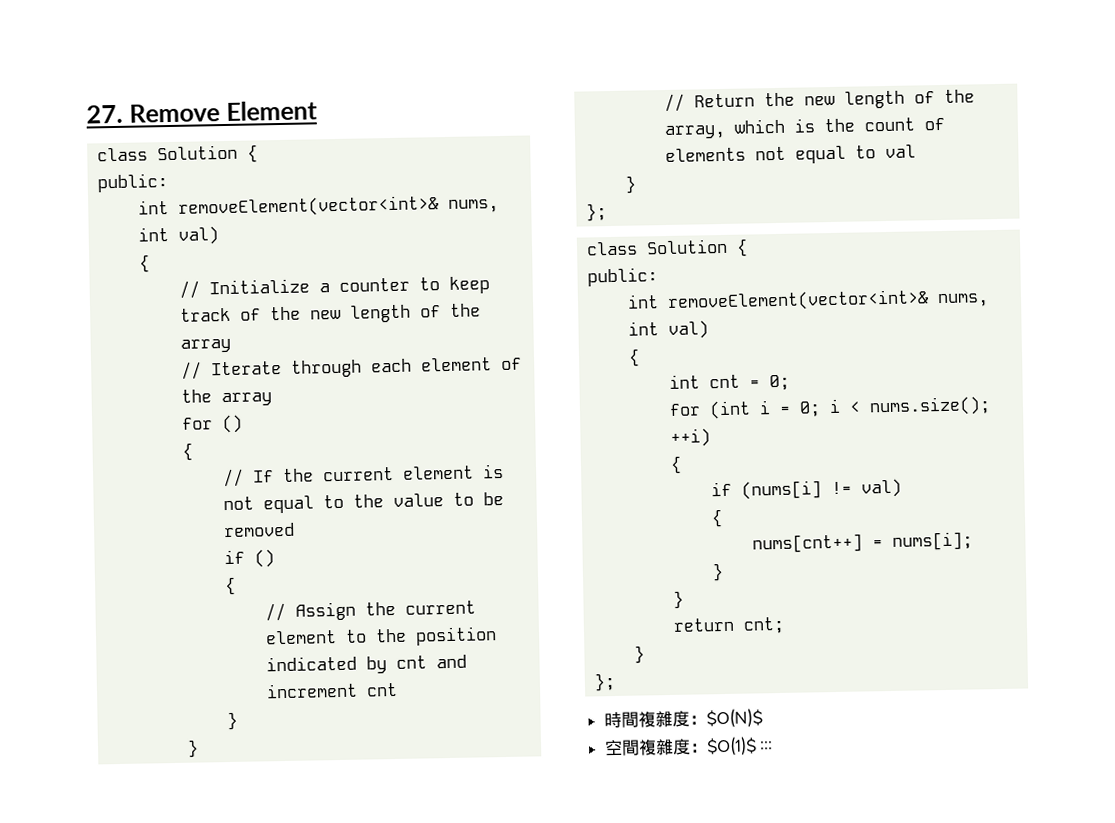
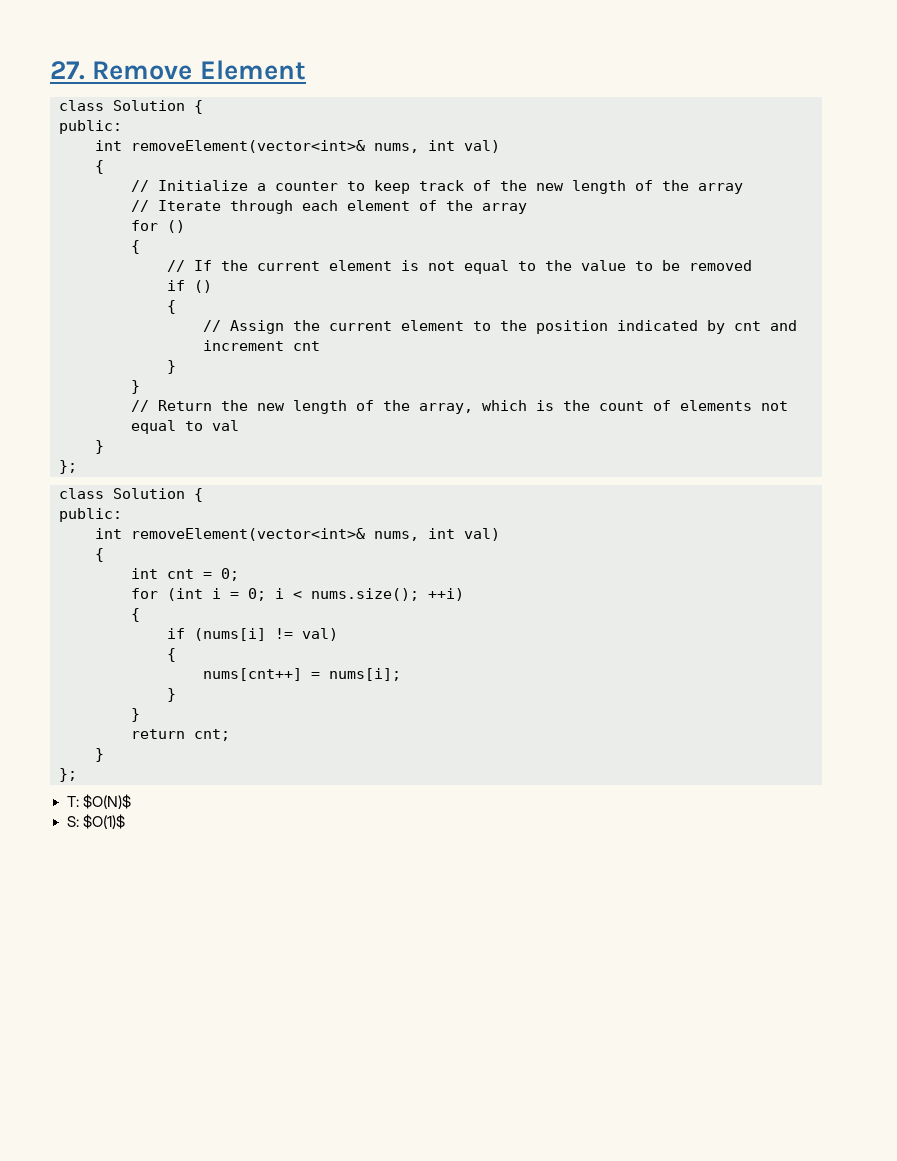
[603,708,763,729] [603,736,774,757] 時間複雜度：$O(N)$ // 空間複雜度：$O(1)$ ::: -> [66,794,131,809] [66,814,125,829] T: $O(N)$ // S: $O(1)$

